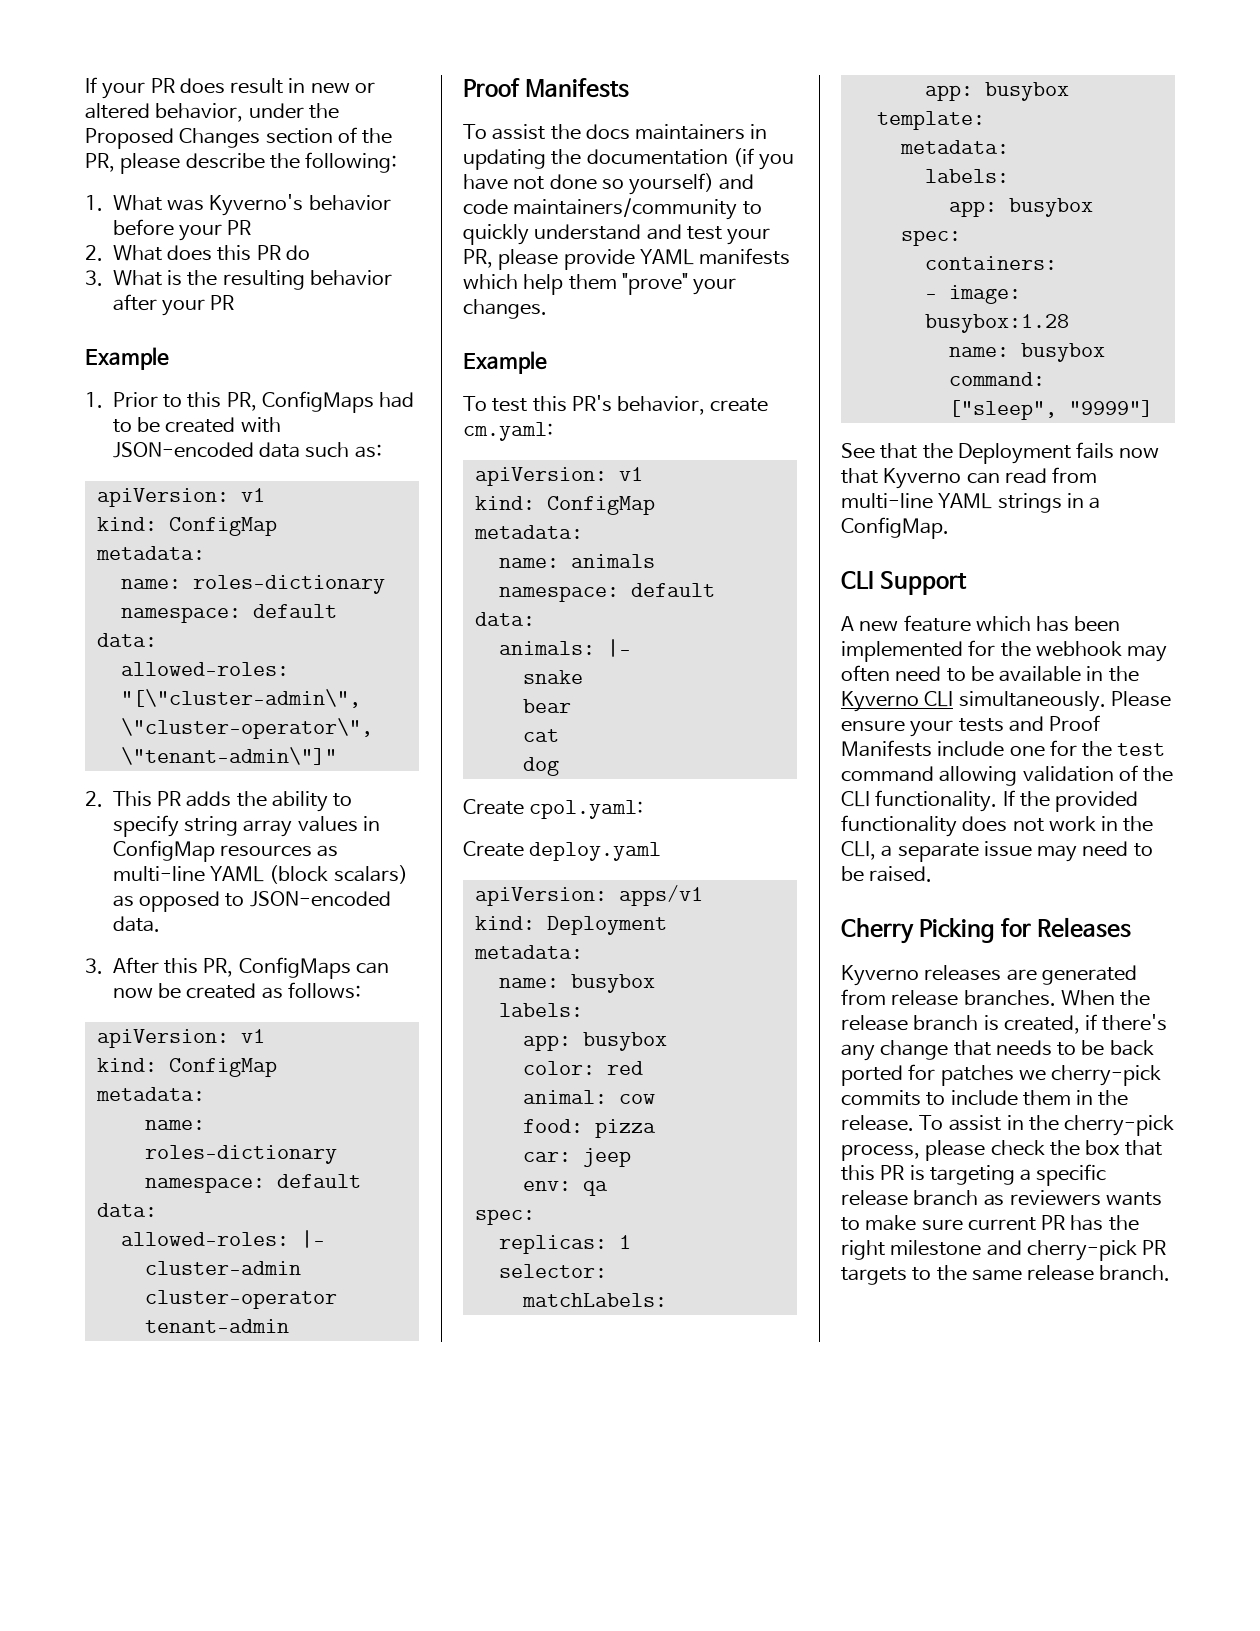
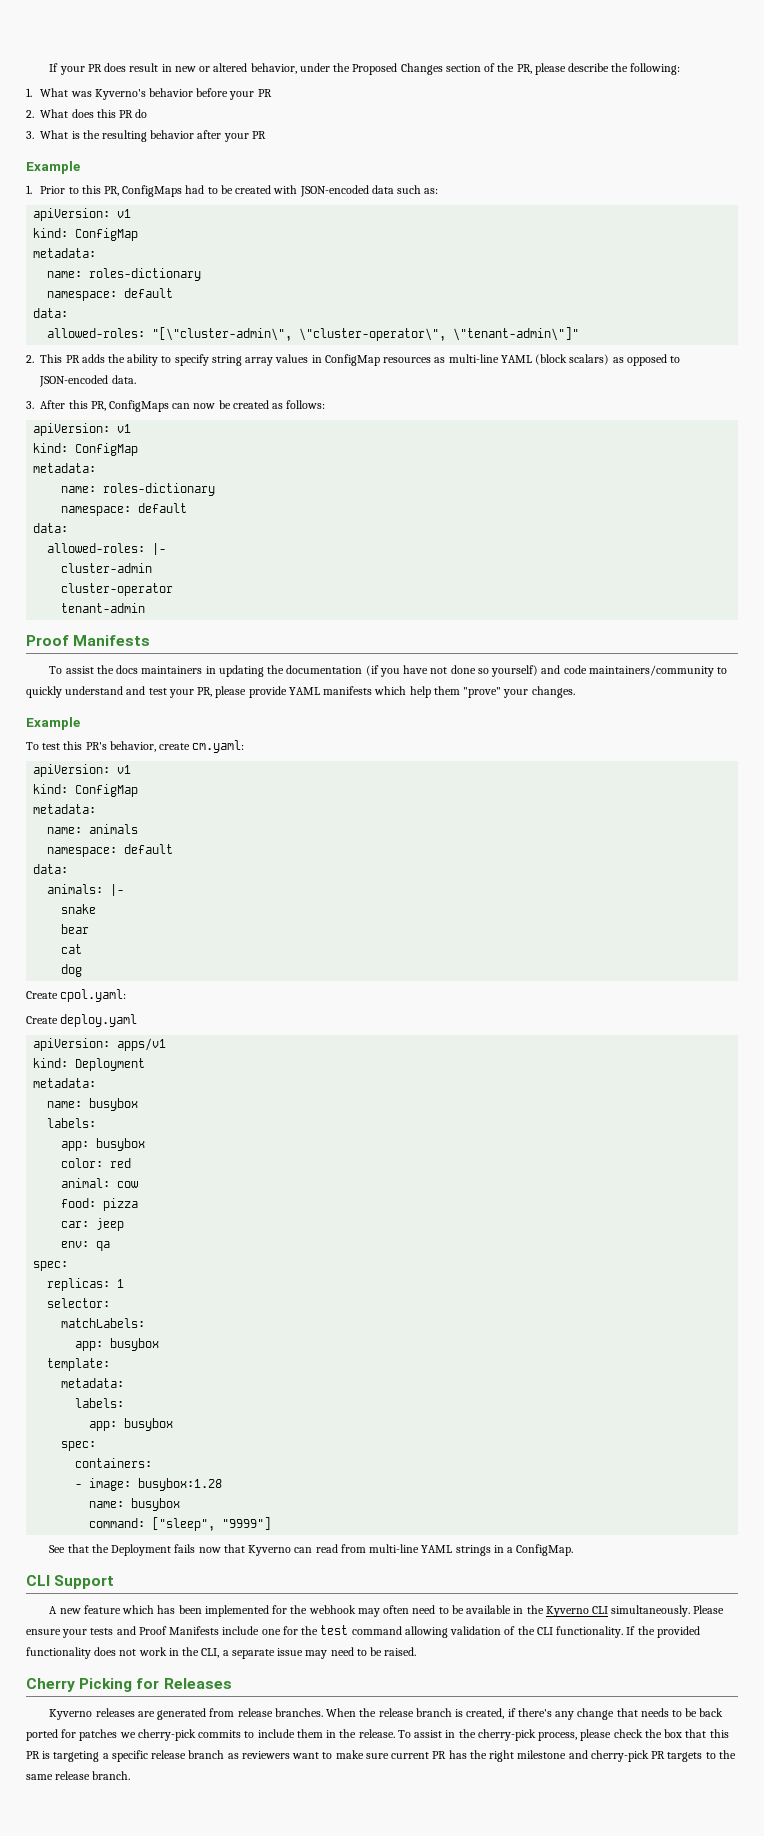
[1106,1192,1163,1206] wants -> [292,1752,320,1759] want

